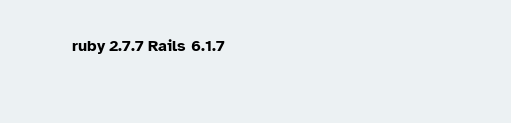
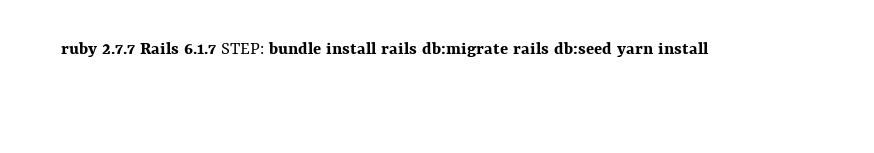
(225, 46) none -> [220,42,709,57] STEP: bundle install rails db:migrate rails db:seed yarn install

